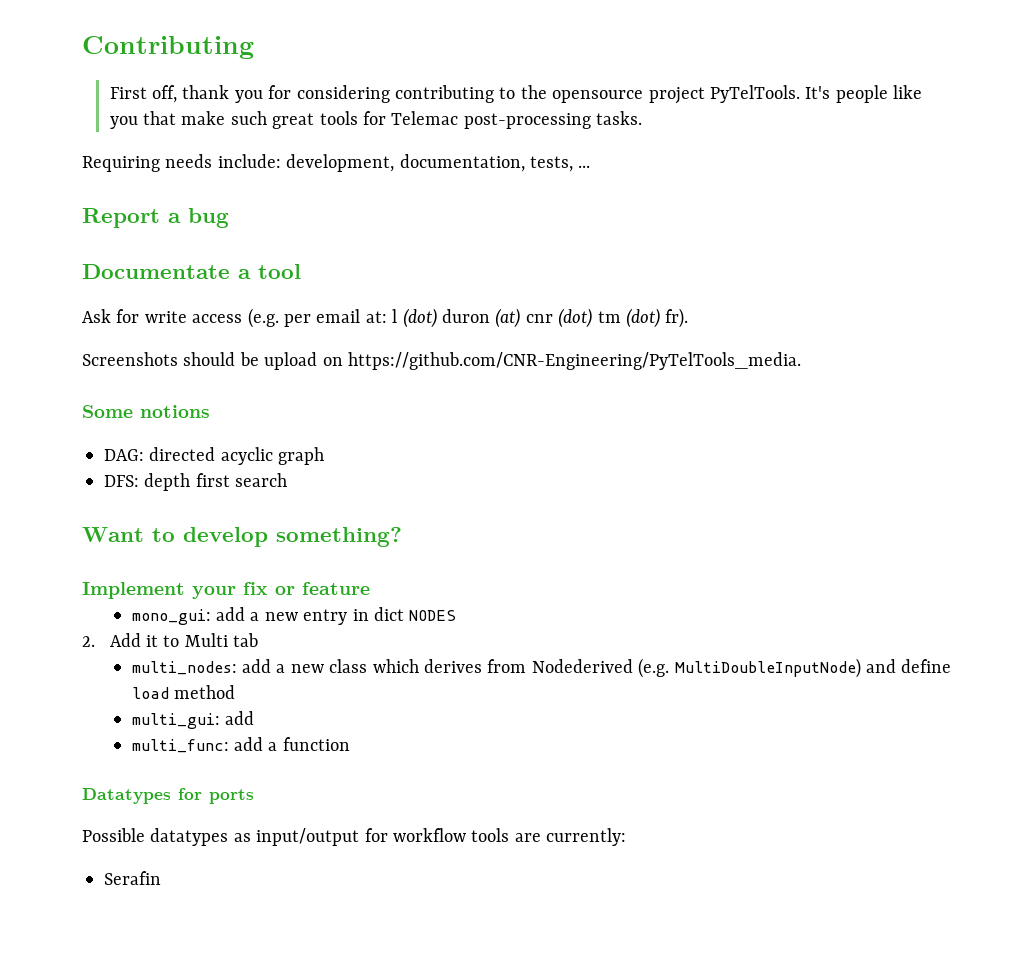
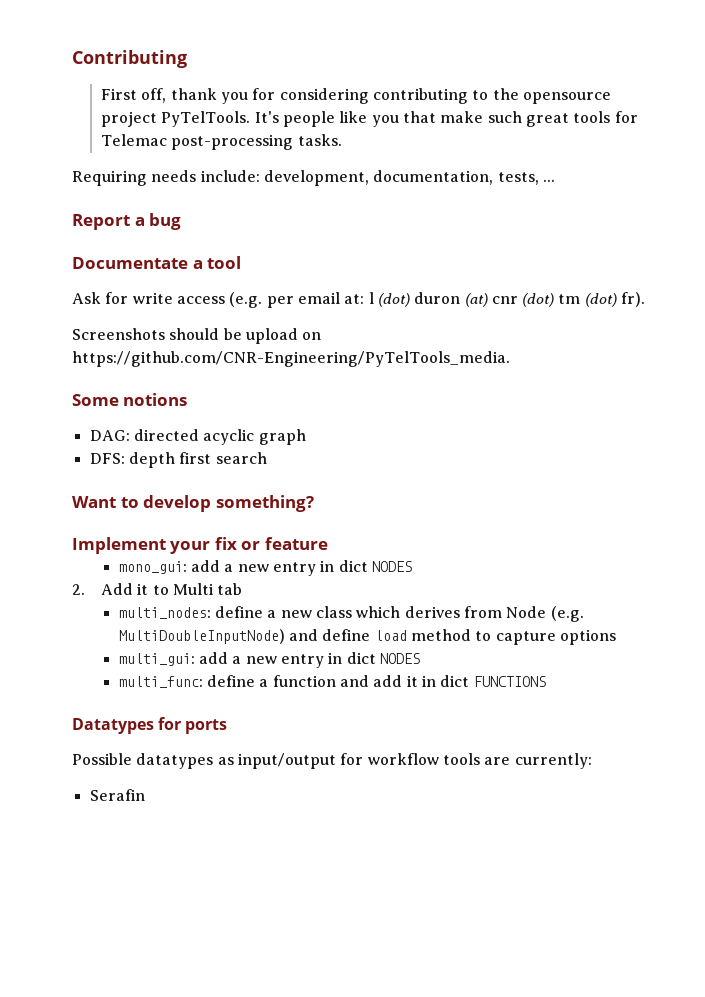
[242,659,272,673] add -> [215,606,264,618] define
[531,659,633,673] Nodederived -> [506,606,547,618] Node
(236, 692) none -> [475,629,616,645] to capture options
(255, 718) none -> [232,652,420,668] a new entry in dict NODES
[234,737,264,751] add -> [207,675,256,687] define
(350, 744) none -> [339,675,546,687] and add it in dict FUNCTIONS

